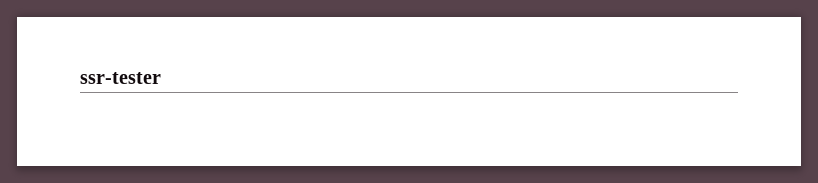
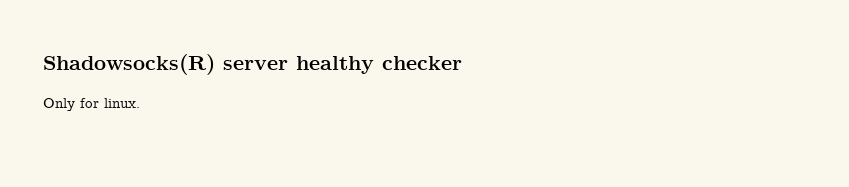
[80,72,161,84] ssr-tester -> [43,54,462,75] [43,98,140,111] Shadowsocks(R) server healthy checker // Only for linux.

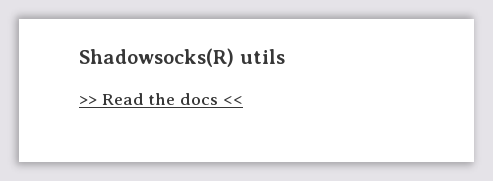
[223,56,462,74] [43,98,140,111] server healthy checker // Only for linux. -> [239,49,285,64] [79,93,243,105] utils // >> Read the docs <<

